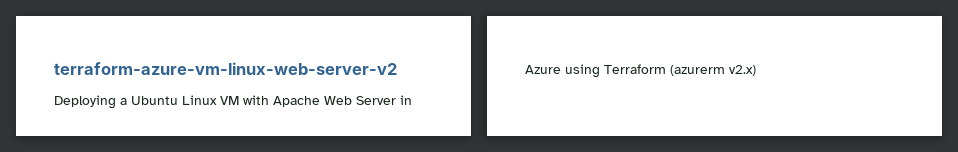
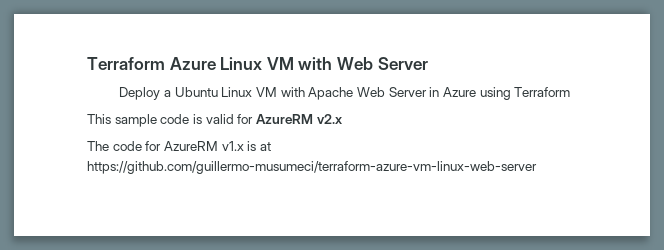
[54,62,397,75] [54,95,116,109] terraform-azure-vm-linux-web-server-v2 // Deploying -> [87,57,428,70] [119,87,161,100] Terraform Azure Linux VM with Web Server // Deploy
[670,65,756,76] (azurerm v2.x) -> [87,114,342,127] [87,141,271,151] [87,161,537,174] // This sample code is valid for AzureRM v2.x // The code for AzureRM v1.x is at https://github.com/guillermo-musumeci/terraform-azure-vm-linux-web-server

